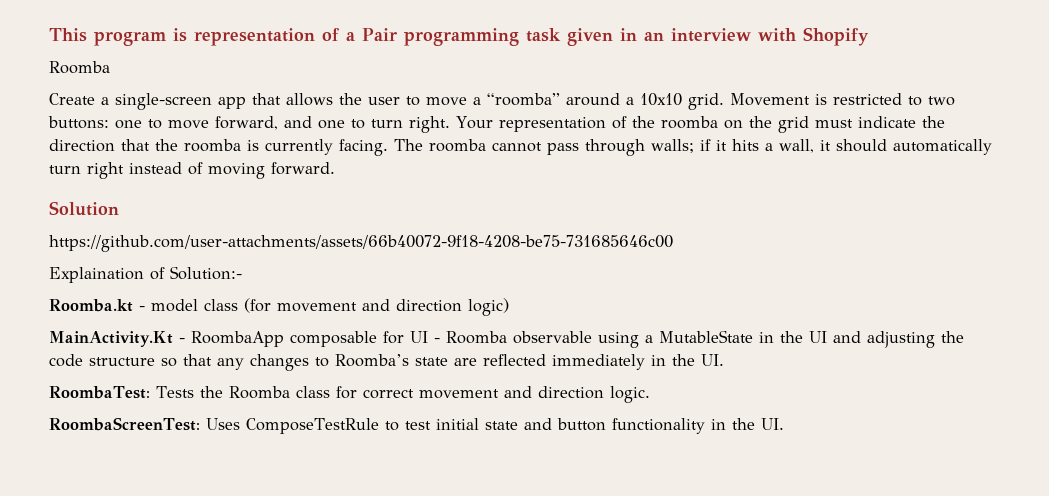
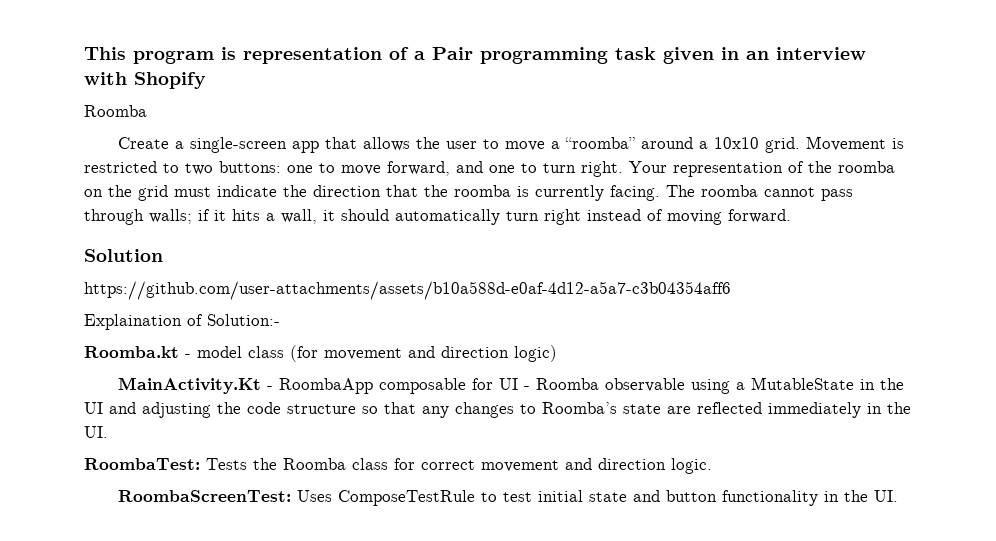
[49,235,673,252] https://github.com/user-attachments/assets/66b40072-9f18-4208-be75-731685646c00 -> [84,281,731,300] https://github.com/user-attachments/assets/b10a588d-e0af-4d12-a5a7-c3b04354aff6

